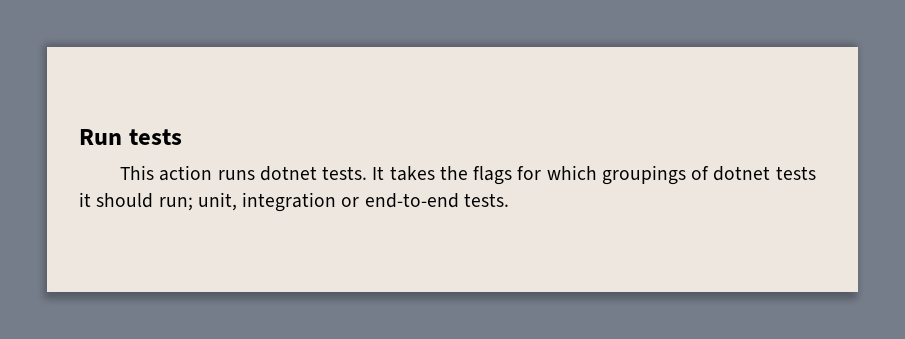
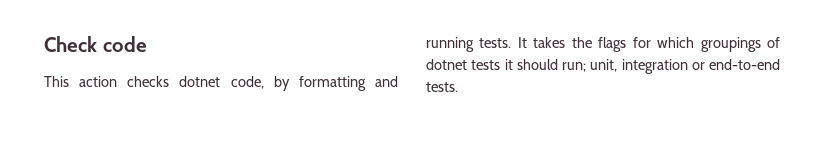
[79,129,182,145] Run tests -> [44,36,147,52] Check code
[217,166,317,181] runs dotnet -> [127,76,398,91] [426,37,474,52] checks dotnet code, by formatting and running

